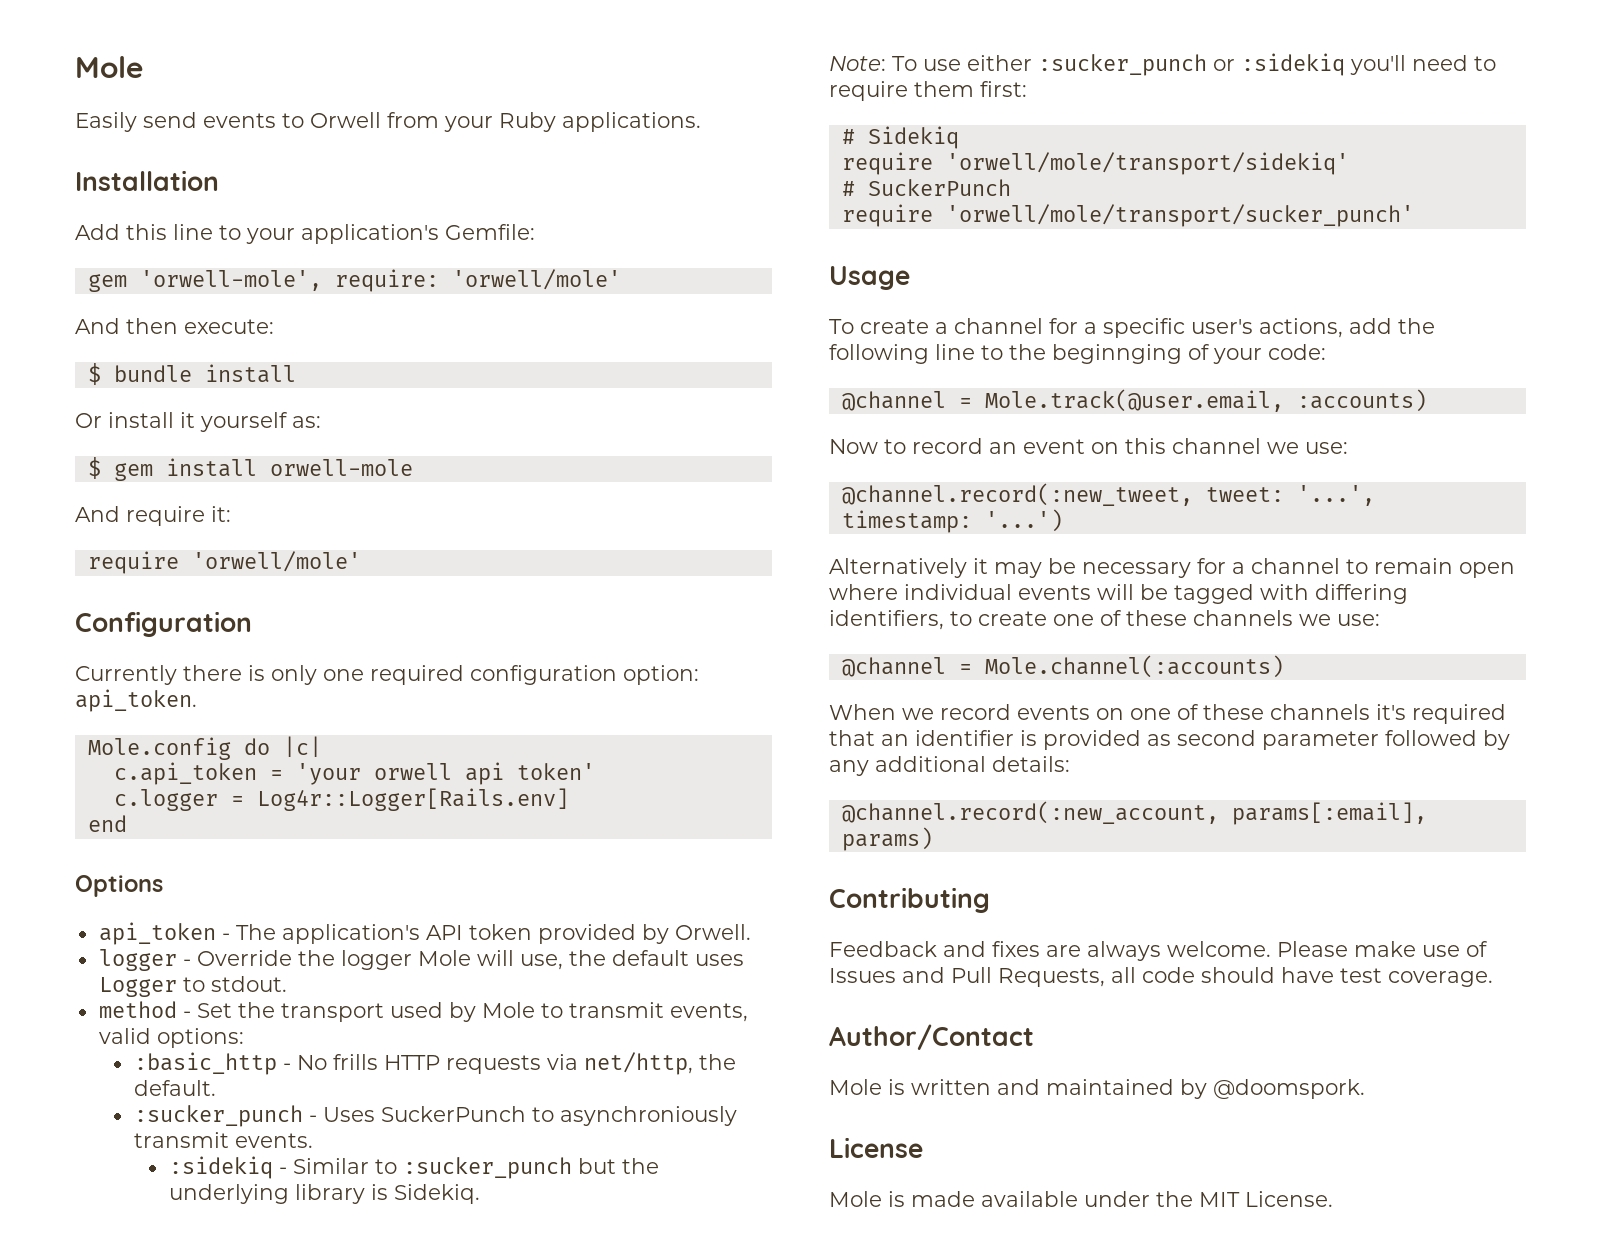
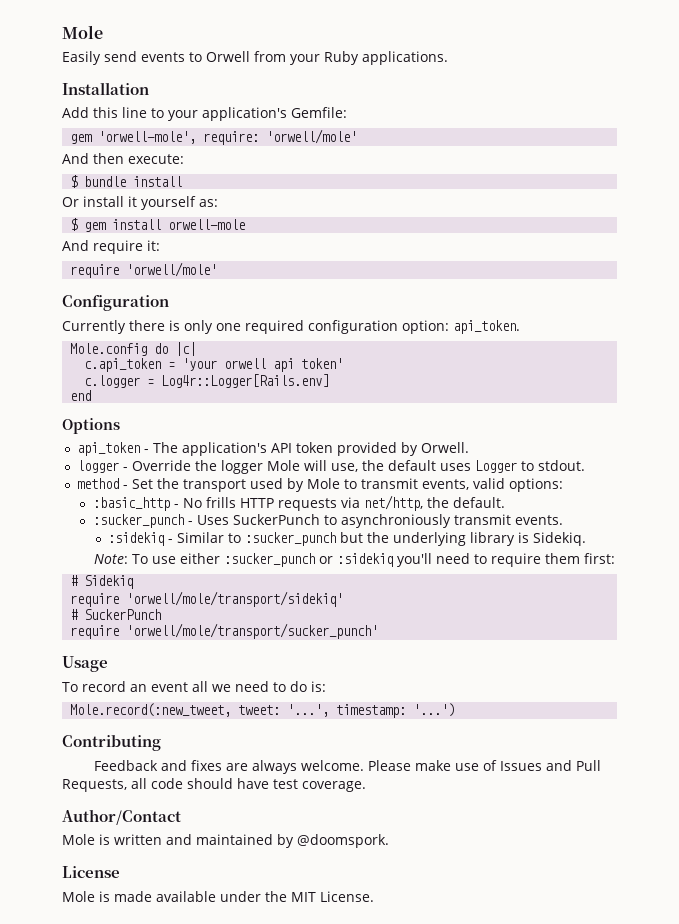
[860,318,1435,338] [829,344,1326,364] [841,389,1427,412] [829,438,1348,454] [841,483,1375,506] [841,509,1063,533] [829,558,1515,578] [829,584,1408,604] [829,610,1380,630] [841,655,1284,678] [829,704,1506,724] [829,730,1510,750] [829,756,1070,776] [841,801,1427,825] [841,827,933,851] create a channel for a specific user's actions, add the following line to the beginnging of your code: // @channel = Mole.track(@user.email, :accounts) // Now to record an event on this channel we use: // @channel.record(:new_tweet, tweet: '...', timestamp: '...') // Alternatively it may be necessary for a channel to remain open where individual events will be tagged with differing identifiers, to create one of these channels we use: // @channel = Mole.channel(:accounts) // When we record events on one of these channels it's required that an identifier is provided as second parameter followed by any additional details: // @channel.record(:new_account, params[:email], params) -> [81,681,326,692] [70,703,456,718] record an event all we need to do is: // Mole.record(:new_tweet, tweet: '...', timestamp: '...')

